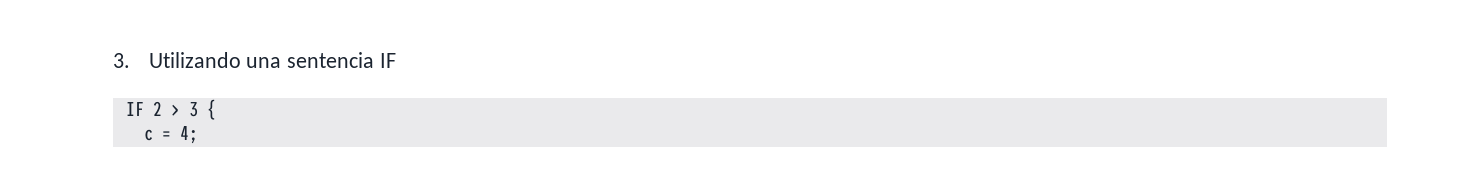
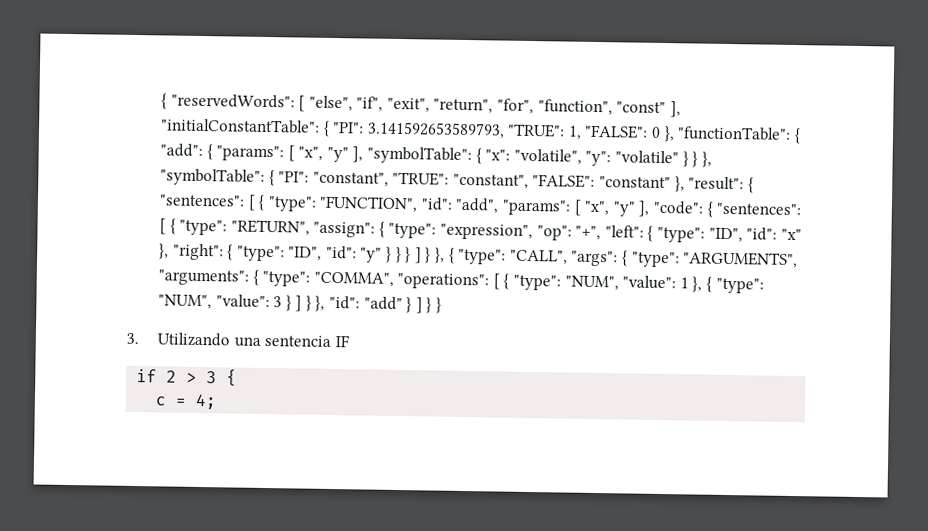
(113, 60) none -> [160,93,681,118] [160,118,801,145] [159,143,712,168] [159,168,754,194] [158,194,802,218] [158,218,802,243] [158,243,799,269] [157,269,764,294] [157,294,442,314] { "reservedWords": [ "else", "if", "exit", "return", "for", "function", "const" ], "initialConstantTable": { "PI": 3.141592653589793, "TRUE": 1, "FALSE": 0 }, "functionTable": { "add": { "params": [ "x", "y" ], "symbolTable": { "x": "volatile", "y": "volatile" } } }, "symbolTable": { "PI": "constant", "TRUE": "constant", "FALSE": "constant" }, "result": { "sentences": [ { "type": "FUNCTION", "id": "add", "params": [ "x", "y" ], "code": { "sentences": [ { "type": "RETURN", "assign": { "type": "expression", "op": "+", "left": { "type": "ID", "id": "x" }, "right": { "type": "ID", "id": "y" } } } ] } }, { "type": "CALL", "args": { "type": "ARGUMENTS", "arguments": { "type": "COMMA", "operations": [ { "type": "NUM", "value": 1 }, { "type": "NUM", "value": 3 } ] } }, "id": "add" } ] } } //
[125,102,144,116] IF -> [136,369,158,383] if

